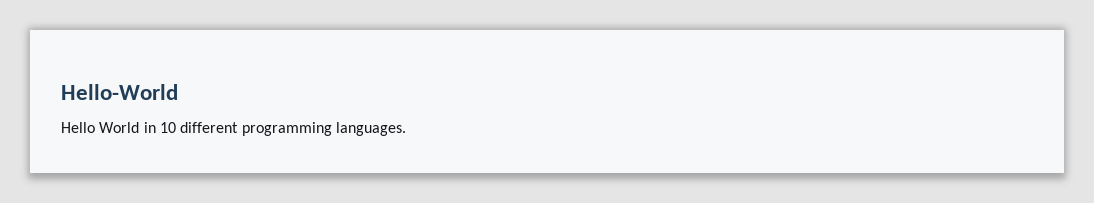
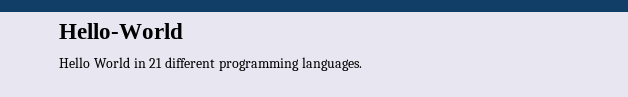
[159,122,176,133] 10 -> [149,58,163,68] 21

